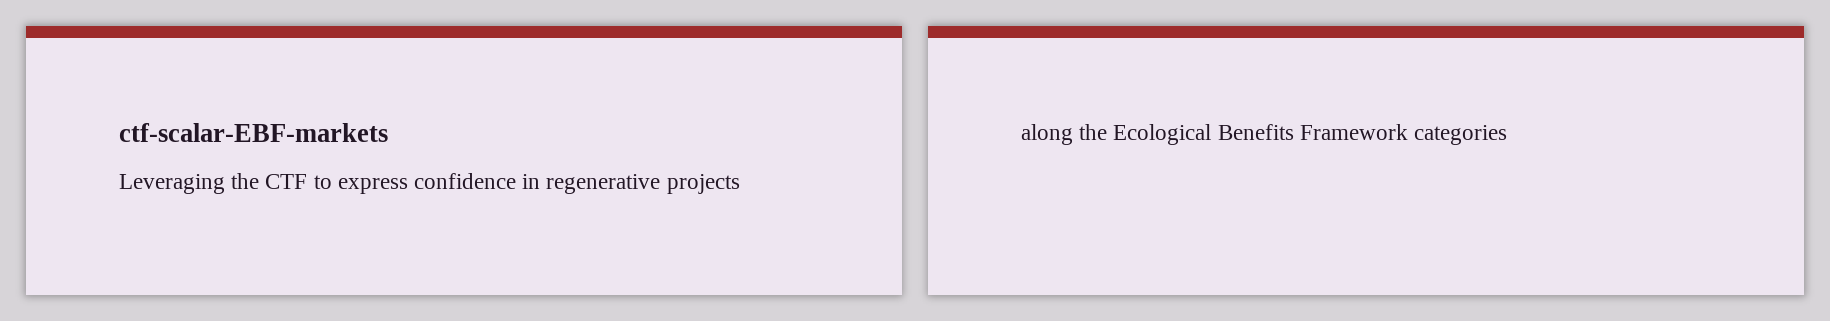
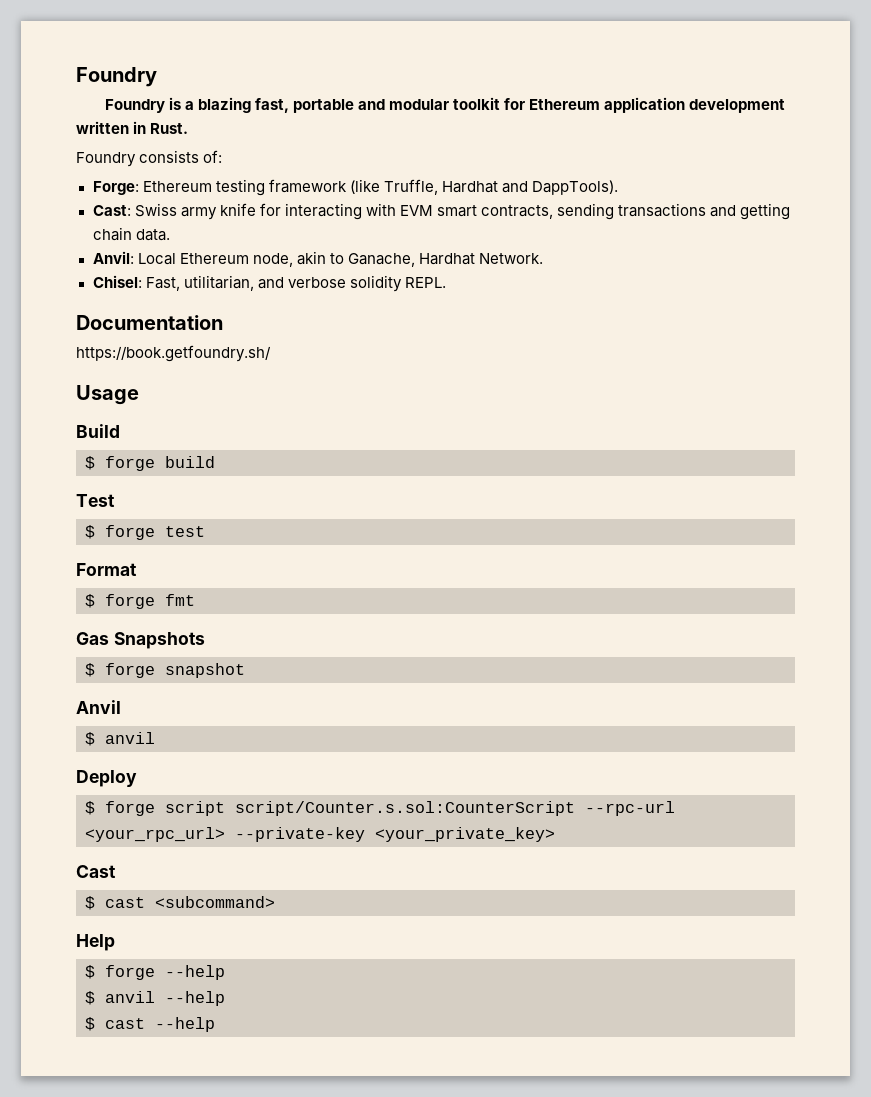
[119,123,388,142] [119,173,740,194] [1021,124,1508,145] ctf-scalar-EBF-markets // Leveraging the CTF to express confidence in regenerative projects along the Ecological Benefits Framework categories -> [76,67,157,87] [104,97,786,113] [76,121,189,134] [76,150,223,167] [92,179,618,196] [92,203,791,220] [92,227,170,241] [92,251,543,267] [92,275,446,292] [76,315,223,330] [76,345,271,362] [76,385,139,405] [76,424,120,438] [85,456,215,471] [76,494,115,507] [85,525,205,540] [76,563,137,576] [85,594,195,609] [76,632,205,649] [85,663,245,678] [76,700,121,714] [85,732,155,746] [76,770,137,787] [85,801,675,816] [85,827,555,842] [76,865,116,878] [85,896,275,910] [76,934,115,951] [85,965,225,980] [85,991,225,1006] [85,1017,215,1032] Foundry // Foundry is a blazing fast, portable and modular toolkit for Ethereum application development written in Rust. // Foundry consists of: // Forge: Ethereum testing framework (like Truffle, Hardhat and DappTools). // Cast: Swiss army knife for interacting with EVM smart contracts, sending transactions and getting chain data. // Anvil: Local Ethereum node, akin to Ganache, Hardhat Network. // Chisel: Fast, utilitarian, and verbose solidity REPL. // Documentation // https://book.getfoundry.sh/ // Usage // Build // $ forge build // Test // $ forge test // Format // $ forge fmt // Gas Snapshots // $ forge snapshot // Anvil // $ anvil // Deploy // $ forge script script/Counter.s.sol:CounterScript --rpc-url <your_rpc_url> --private-key <your_private_key> // Cast // $ cast <subcommand> // Help // $ forge --help // $ anvil --help // $ cast --help

